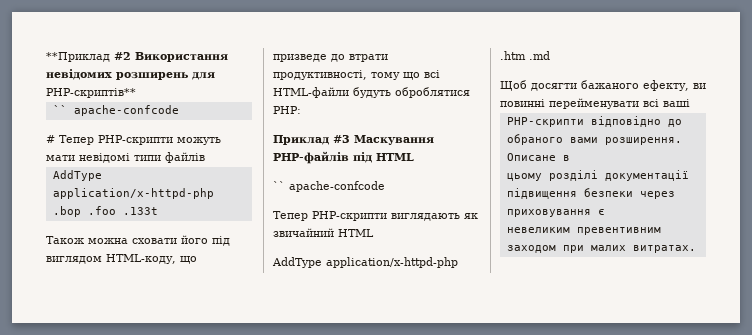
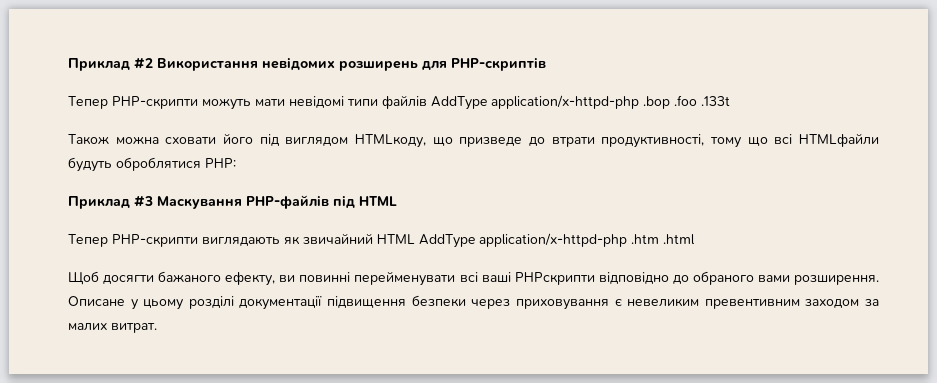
[46,52,110,62] **Приклад -> [68,58,130,71] Приклад
[46,88,136,98] [52,105,179,116] [46,135,55,143] PHP-скриптів** // `` apache-confcode // # -> [451,58,546,71] PHP-скриптів //
(205, 157) // -> (427, 102) none
[106,254,176,264] HTML-коду, -> [354,134,426,148] HTMLкоду,
[273,87,349,98] HTML-файли -> [798,133,879,147] HTMLфайли
[273,181,385,192] // `` apache-confcode -> (397, 201) none
(374, 233) // -> (415, 239) none
[529,51,550,60] .md -> [663,234,695,245] .html
[506,117,584,127] // PHP-скрипти -> [514,272,595,285] PHPскрипти
[562,155,570,161] в // -> [130,299,139,310] у
(605, 212) // -> (622, 302) none
[562,245,696,253] при малих витратах. -> [865,299,880,306] [68,323,157,333] за малих витрат.

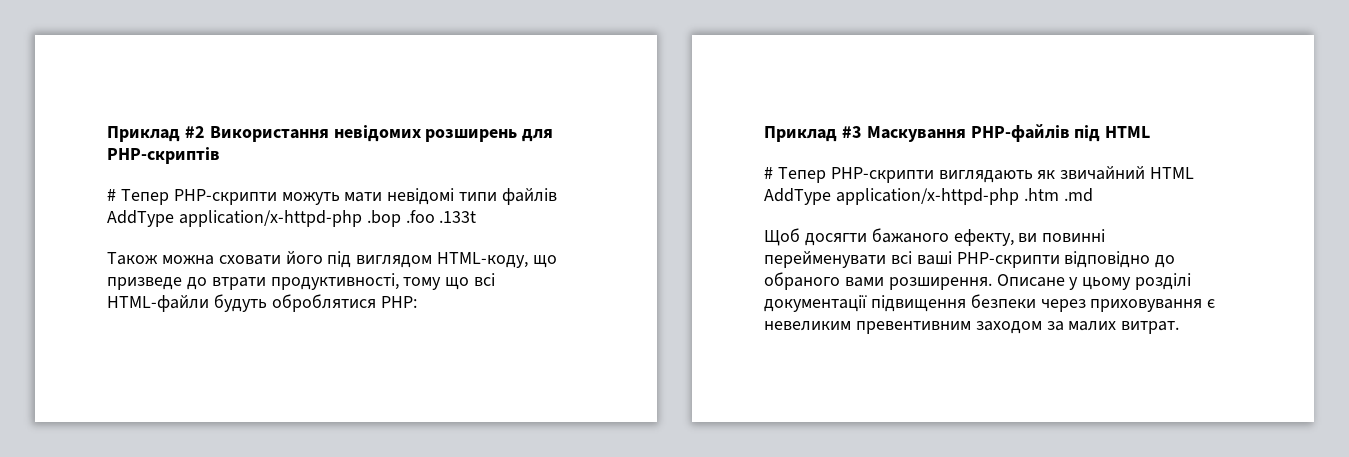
(546, 64) none -> [107,189,116,201] #
[354,134,426,148] HTMLкоду, -> [437,252,529,268] HTML-коду,
[798,133,879,147] HTMLфайли -> [107,295,209,312] HTML-файли
(397, 201) none -> [764,167,773,179] #
[663,234,695,245] .html -> [1063,188,1093,202] .md
[514,272,595,285] PHPскрипти -> [956,252,1060,268] PHP-скрипти

